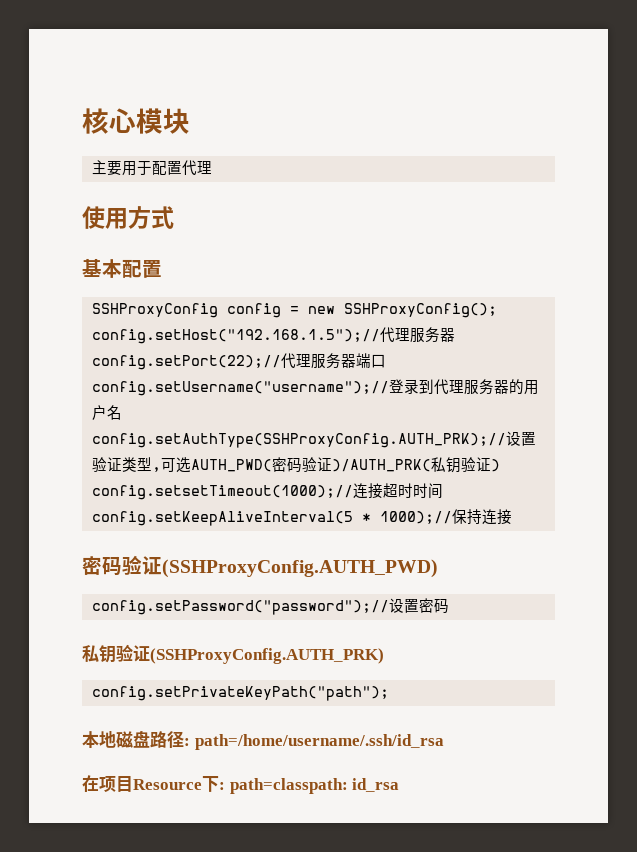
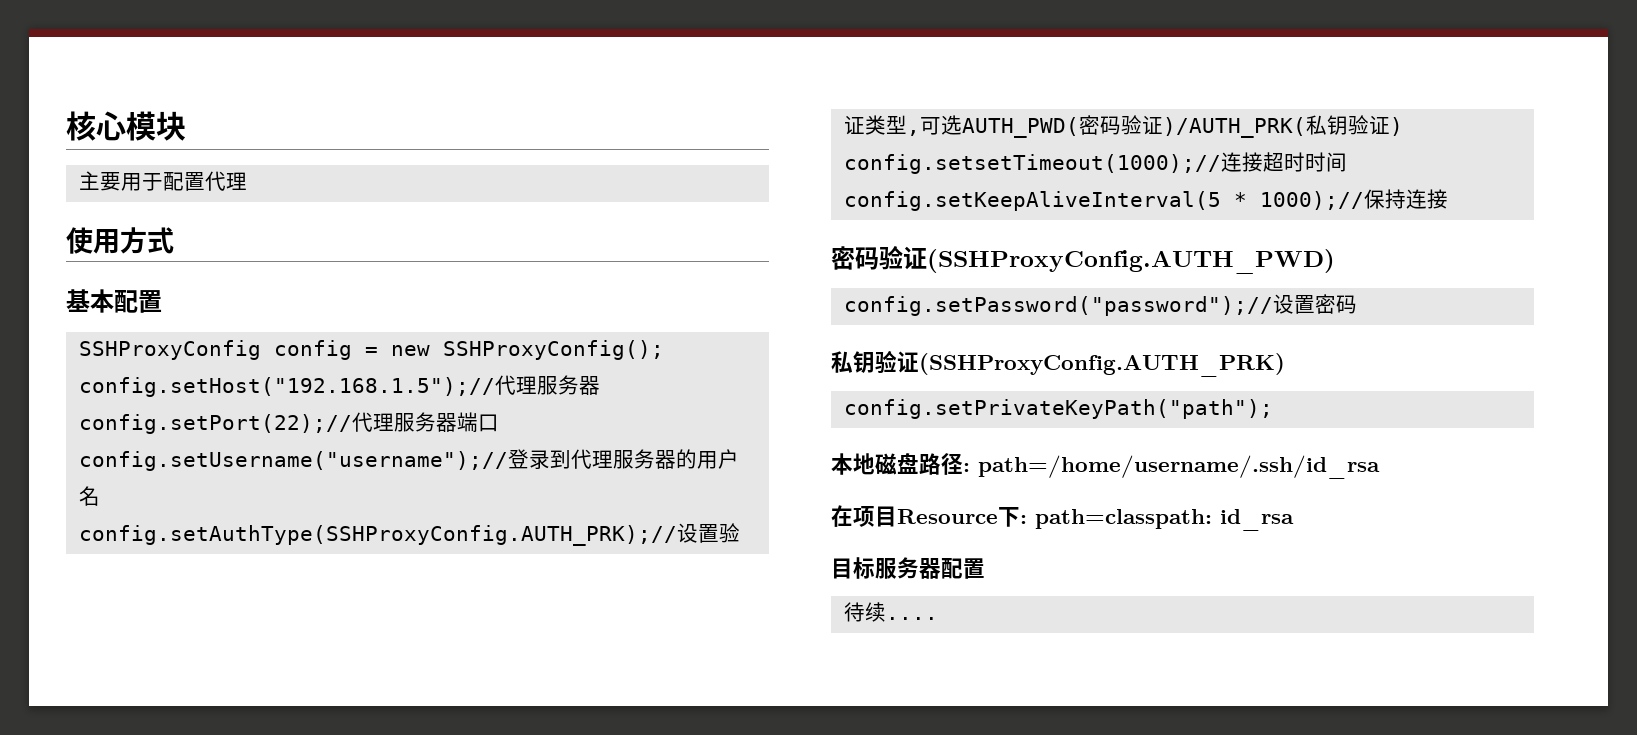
(400, 785) none -> [831,557,985,579] [843,602,938,622] // 目标服务器配置 // 待续....

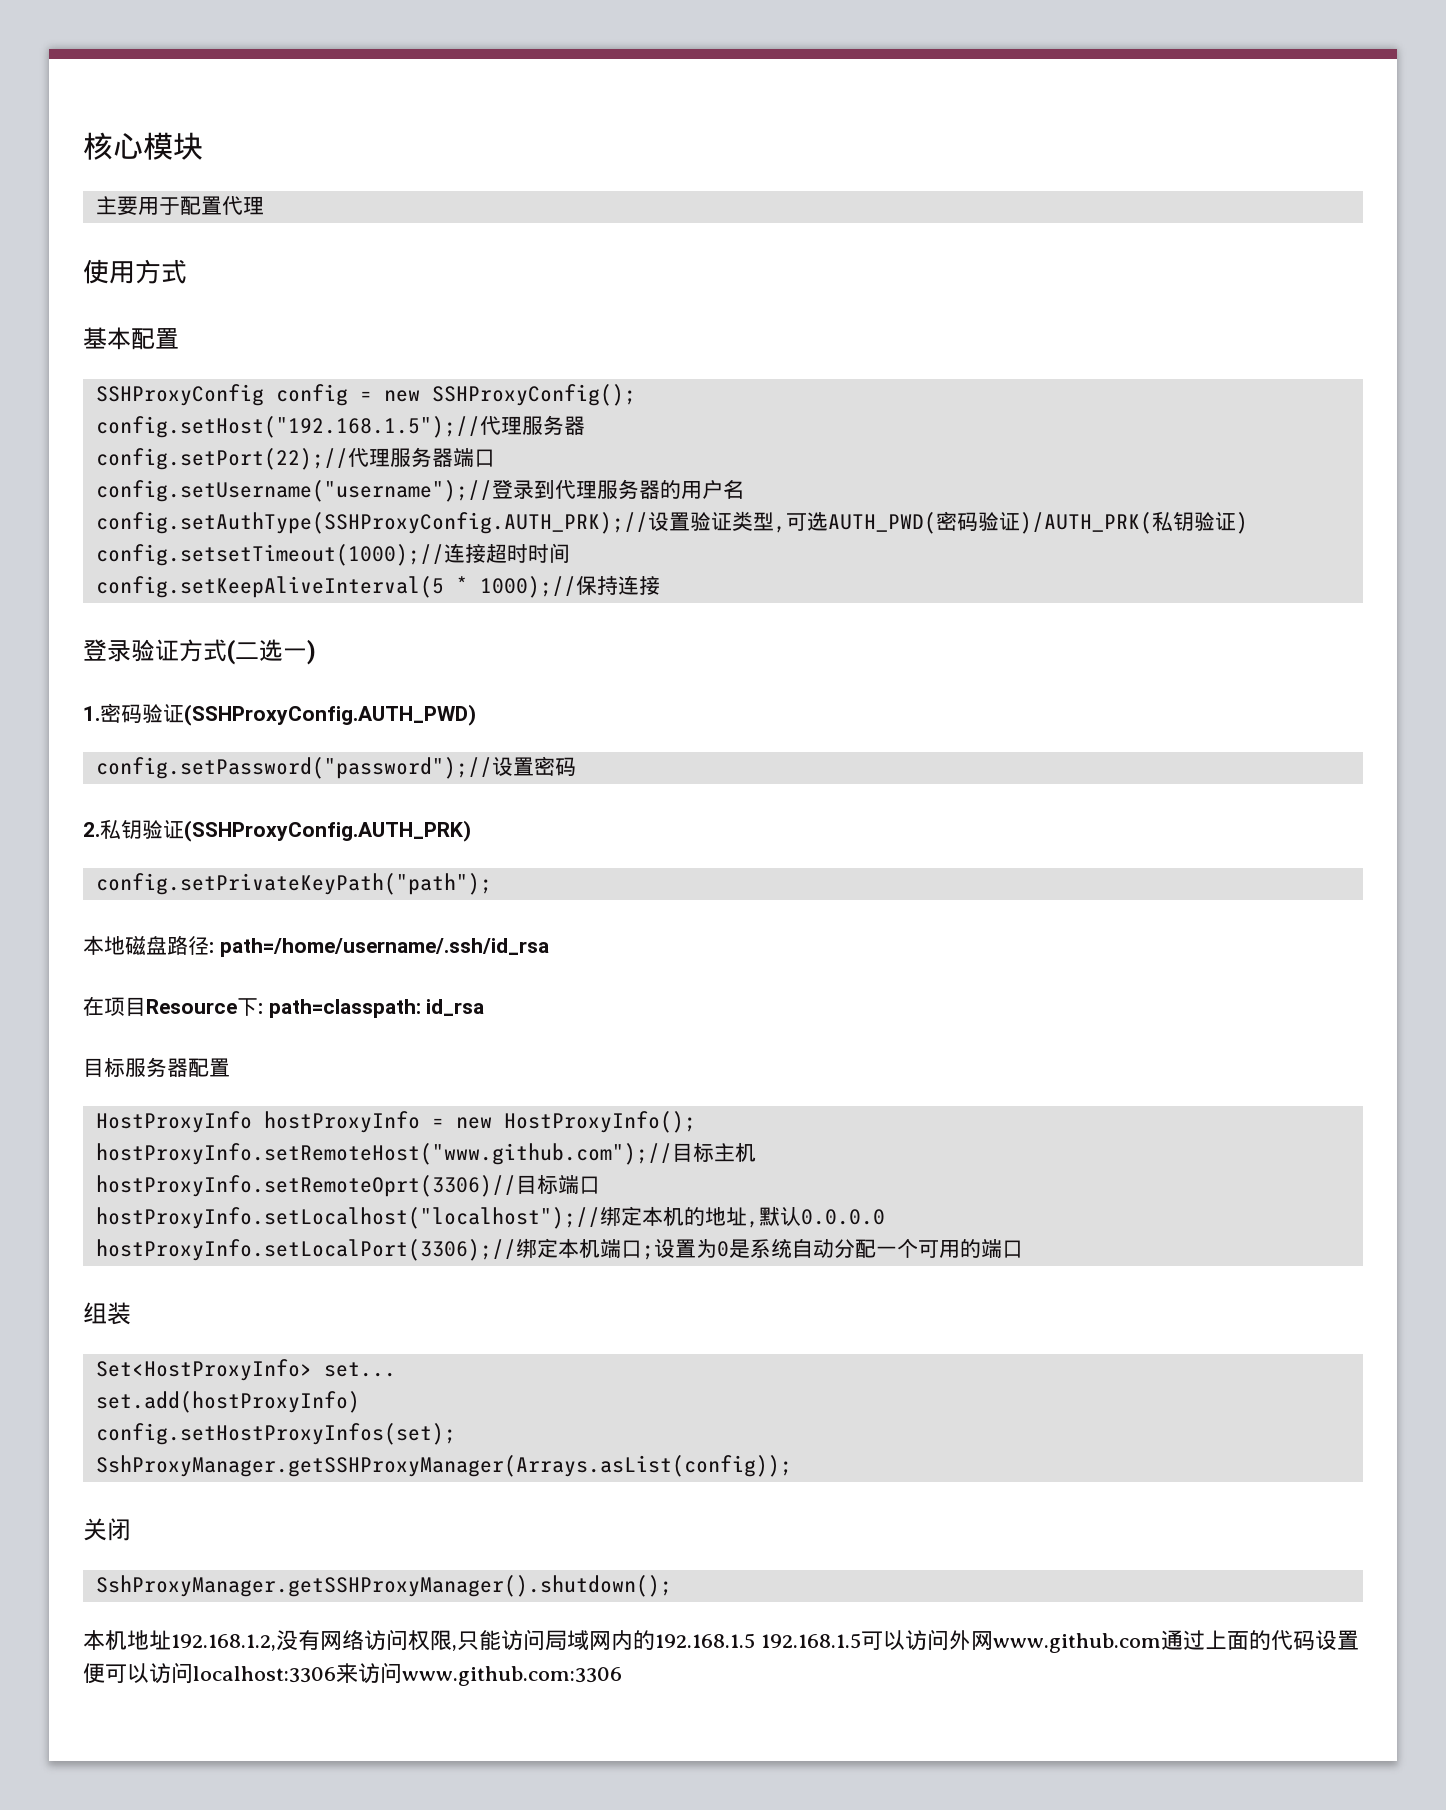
(1448, 199) none -> [83,639,316,665] [83,706,100,721] 登录验证方式(二选一) // 1.
(1357, 304) none -> [83,822,100,837] 2.
[843,602,938,622] 待续.... -> [95,1111,696,1133] [95,1143,756,1165] [95,1175,600,1197] [95,1206,885,1229] [95,1238,1023,1261] [83,1302,131,1325] [95,1359,396,1381] [95,1391,360,1413] [95,1423,456,1445] [95,1455,792,1477] [83,1518,131,1541] [95,1575,672,1597] [83,1629,1359,1653] [83,1662,622,1686] HostProxyInfo hostProxyInfo = new HostProxyInfo(); // hostProxyInfo.setRemoteHost("www.github.com");//目标主机 // hostProxyInfo.setRemoteOprt(3306)//目标端口 // hostProxyInfo.setLocalhost("localhost");//绑定本机的地址,默认0.0.0.0 // hostProxyInfo.setLocalPort(3306);//绑定本机端口;设置为0是系统自动分配一个可用的端口 // 组装 // Set<HostProxyInfo> set... // set.add(hostProxyInfo) // config.setHostProxyInfos(set); // SshProxyManager.getSSHProxyManager(Arrays.asList(config)); // 关闭 // SshProxyManager.getSSHProxyManager().shutdown(); // 本机地址192.168.1.2,没有网络访问权限,只能访问局域网内的192.168.1.5 192.168.1.5可以访问外网www.github.com通过上面的代码设置便可以访问localhost:3306来访问www.github.com:3306

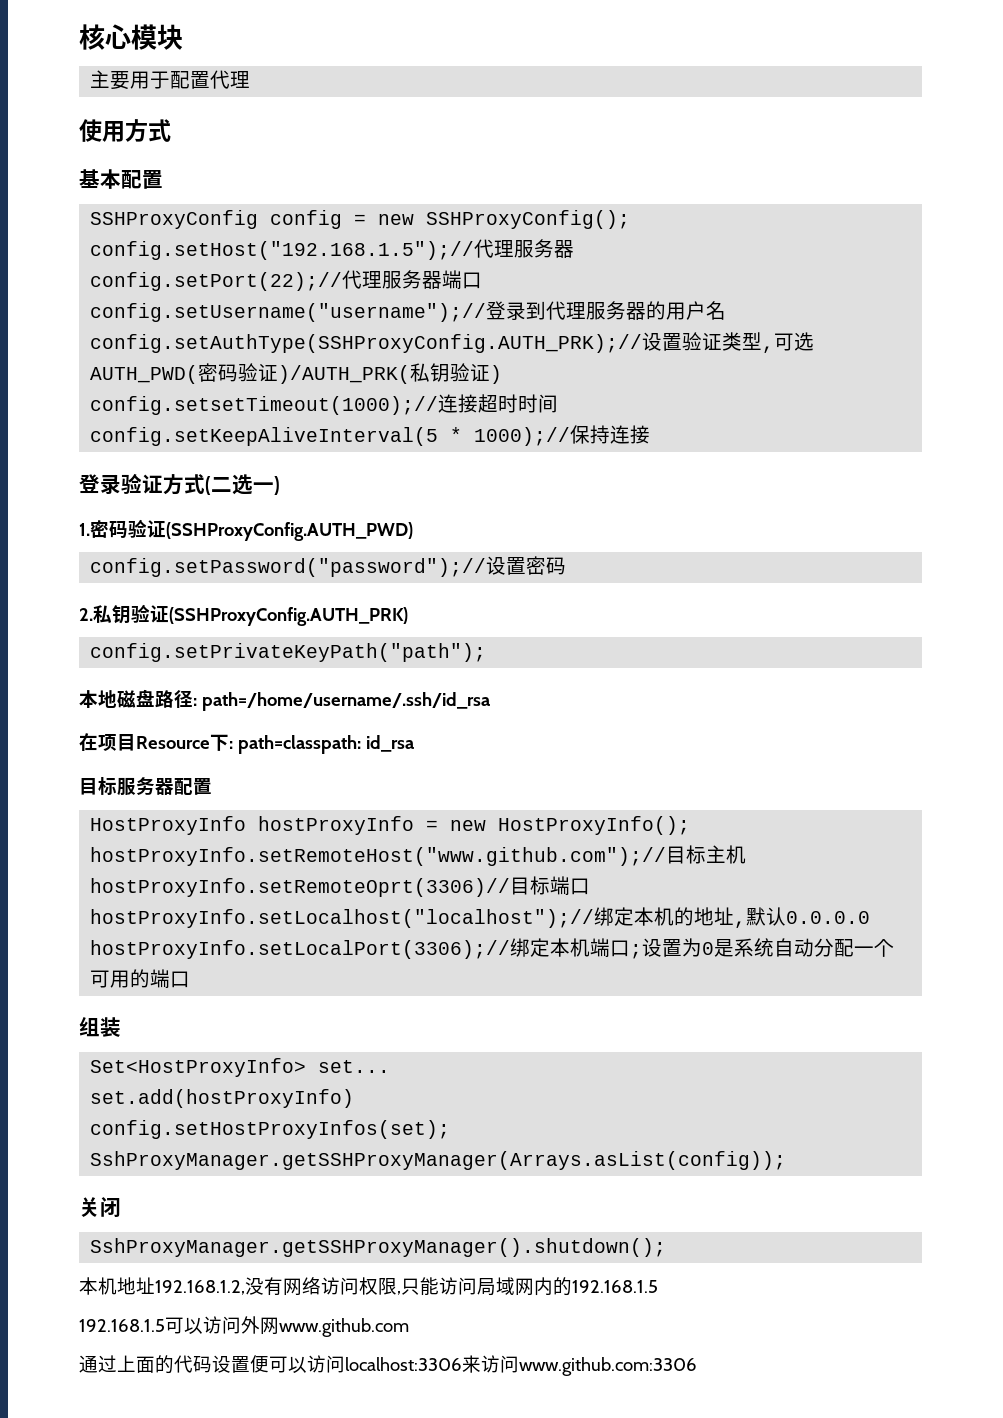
(755, 1641) none -> (658, 1286) //
(1161, 1643) none -> (409, 1327) //

